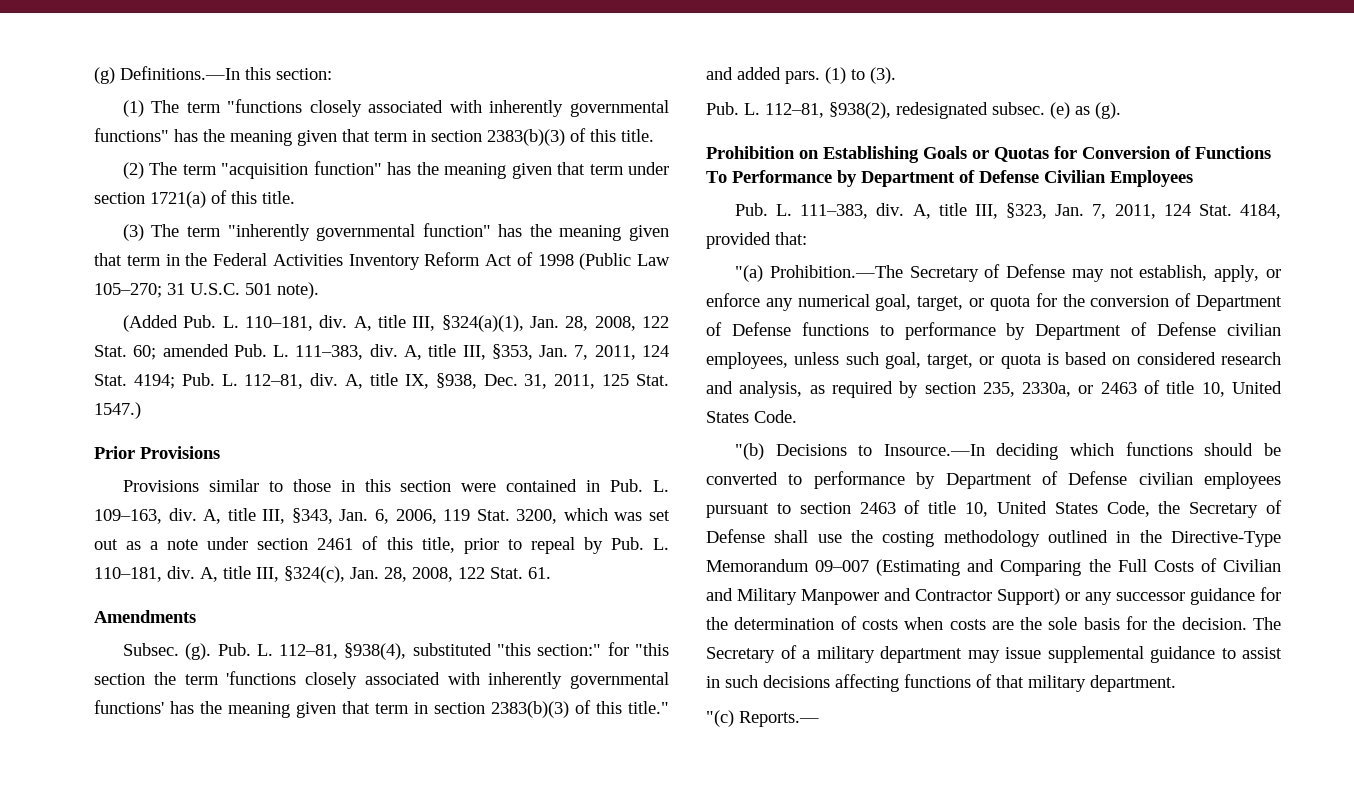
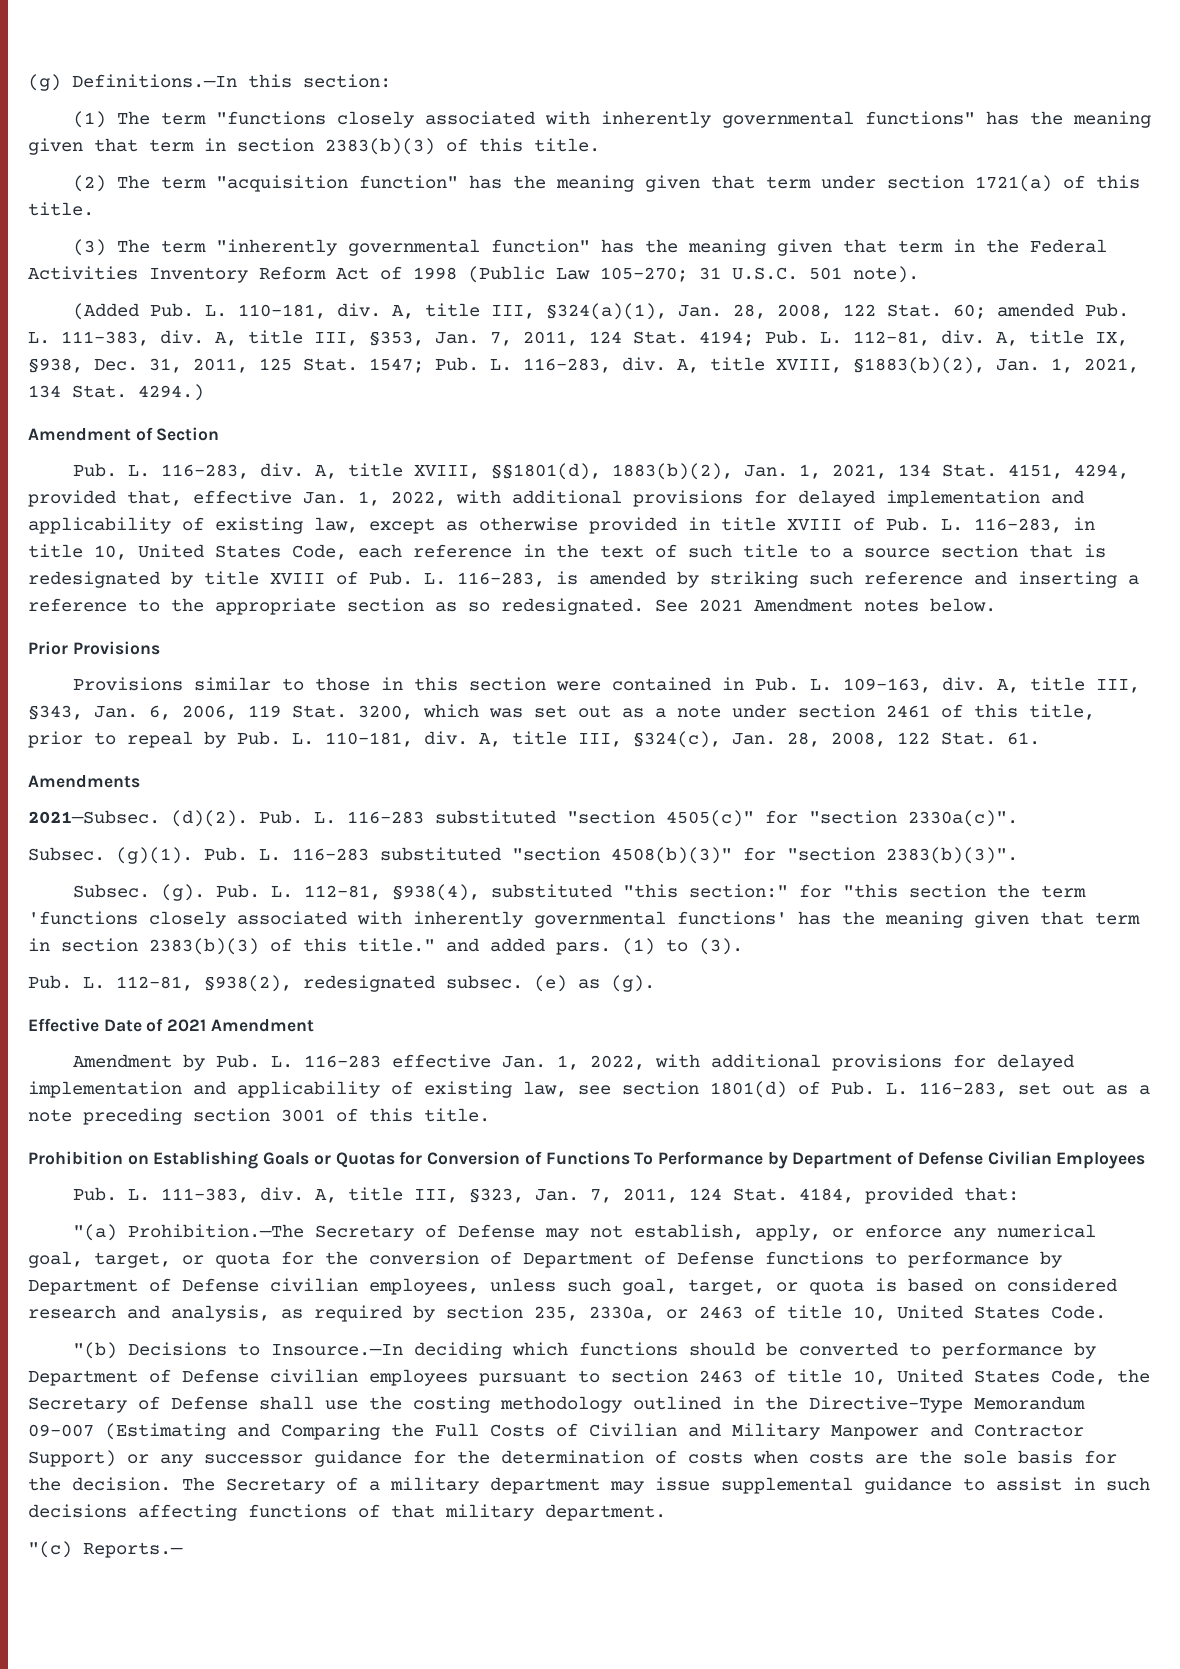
[94,402,141,419] 1547.) -> [369,357,1139,374] [28,384,204,401] [28,427,220,441] [73,463,1130,480] [28,490,1084,507] [28,517,1095,534] [28,544,1106,560] [28,571,1139,588] [28,598,996,615] 1547; Pub. L. 116–283, div. A, title XVIII, §1883(b)(2), Jan. 1, 2021, 134 Stat. 4294.) // Amendment of Section // Pub. L. 116–283, div. A, title XVIII, §§1801(d), 1883(b)(2), Jan. 1, 2021, 134 Stat. 4151, 4294, provided that, effective Jan. 1, 2022, with additional provisions for delayed implementation and applicability of existing law, except as otherwise provided in title XVIII of Pub. L. 116–283, in title 10, United States Code, each reference in the text of such title to a source section that is redesignated by title XVIII of Pub. L. 116–283, is amended by striking such reference and inserting a reference to the appropriate section as so redesignated. See 2021 Amendment notes below.
(196, 616) none -> [28,810,1018,827] [28,847,1018,864] // 2021—Subsec. (d)(2). Pub. L. 116–283 substituted "section 4505(c)" for "section 2330a(c)". // Subsec. (g)(1). Pub. L. 116–283 substituted "section 4508(b)(3)" for "section 2383(b)(3)".
(1121, 110) none -> [28,1018,314,1032] [73,1054,1075,1071] [28,1081,1150,1098] [28,1108,490,1125] // Effective Date of 2021 Amendment // Amendment by Pub. L. 116–283 effective Jan. 1, 2022, with additional provisions for delayed implementation and applicability of existing law, see section 1801(d) of Pub. L. 116–283, set out as a note preceding section 3001 of this title.

